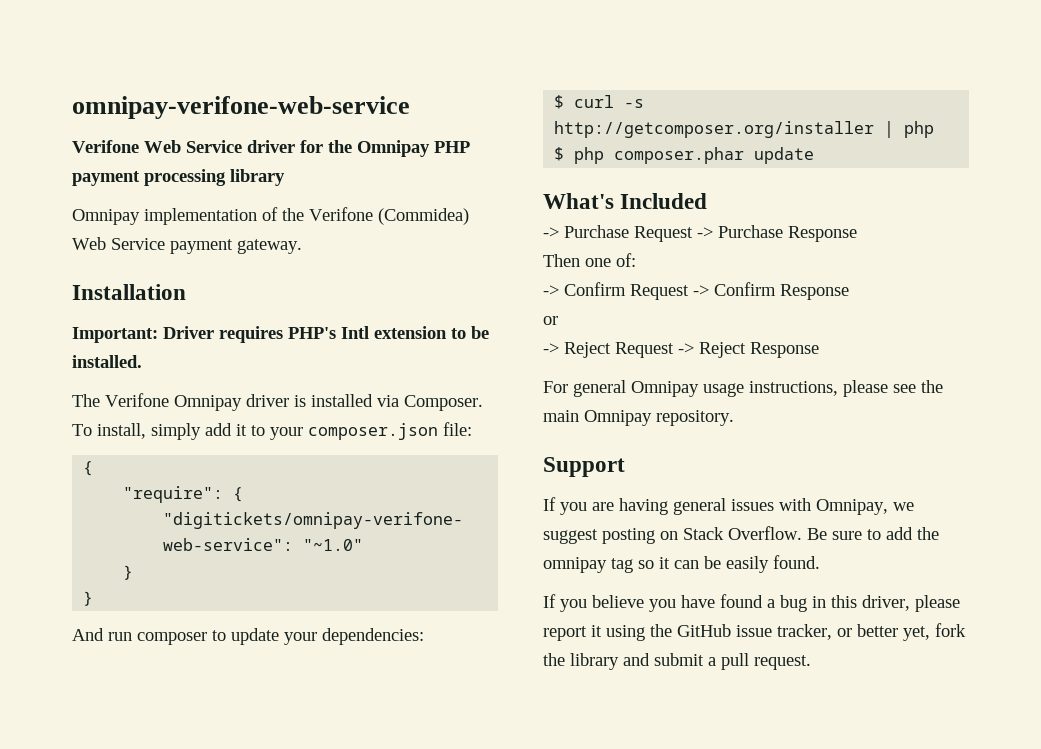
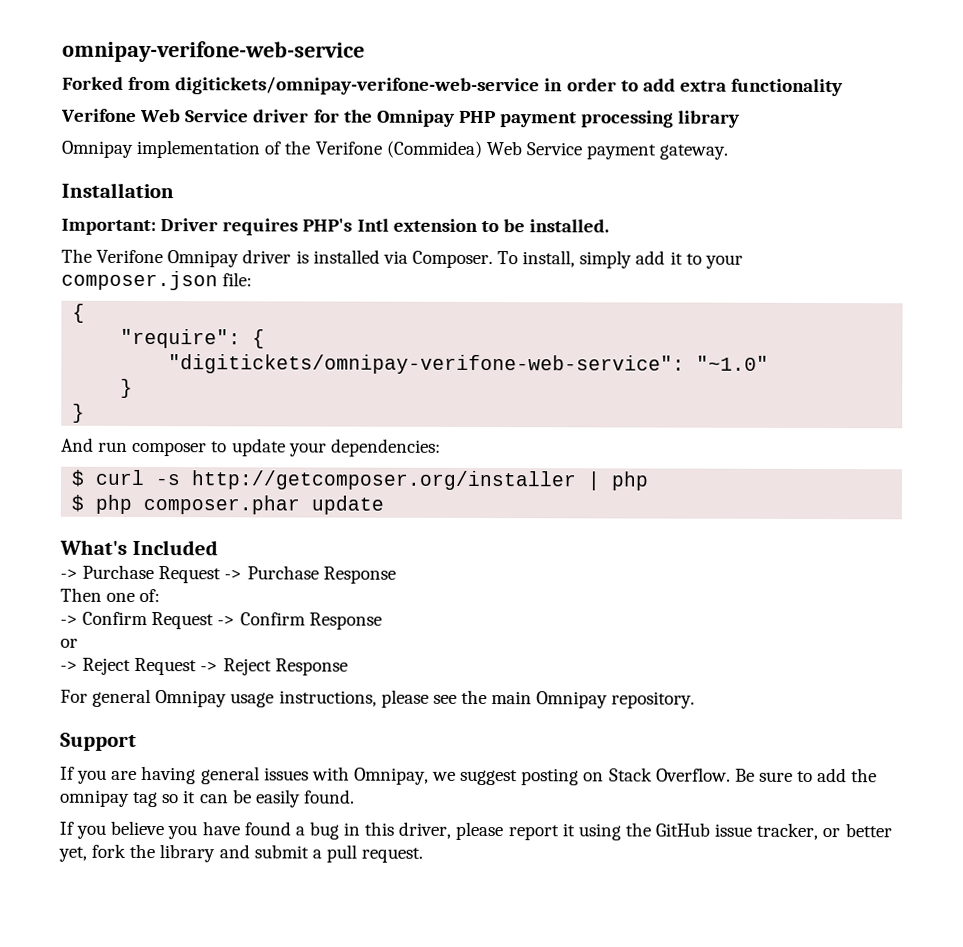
(410, 107) none -> [62,76,844,97] // Forked from digitickets/omnipay-verifone-web-service in order to add extra functionality

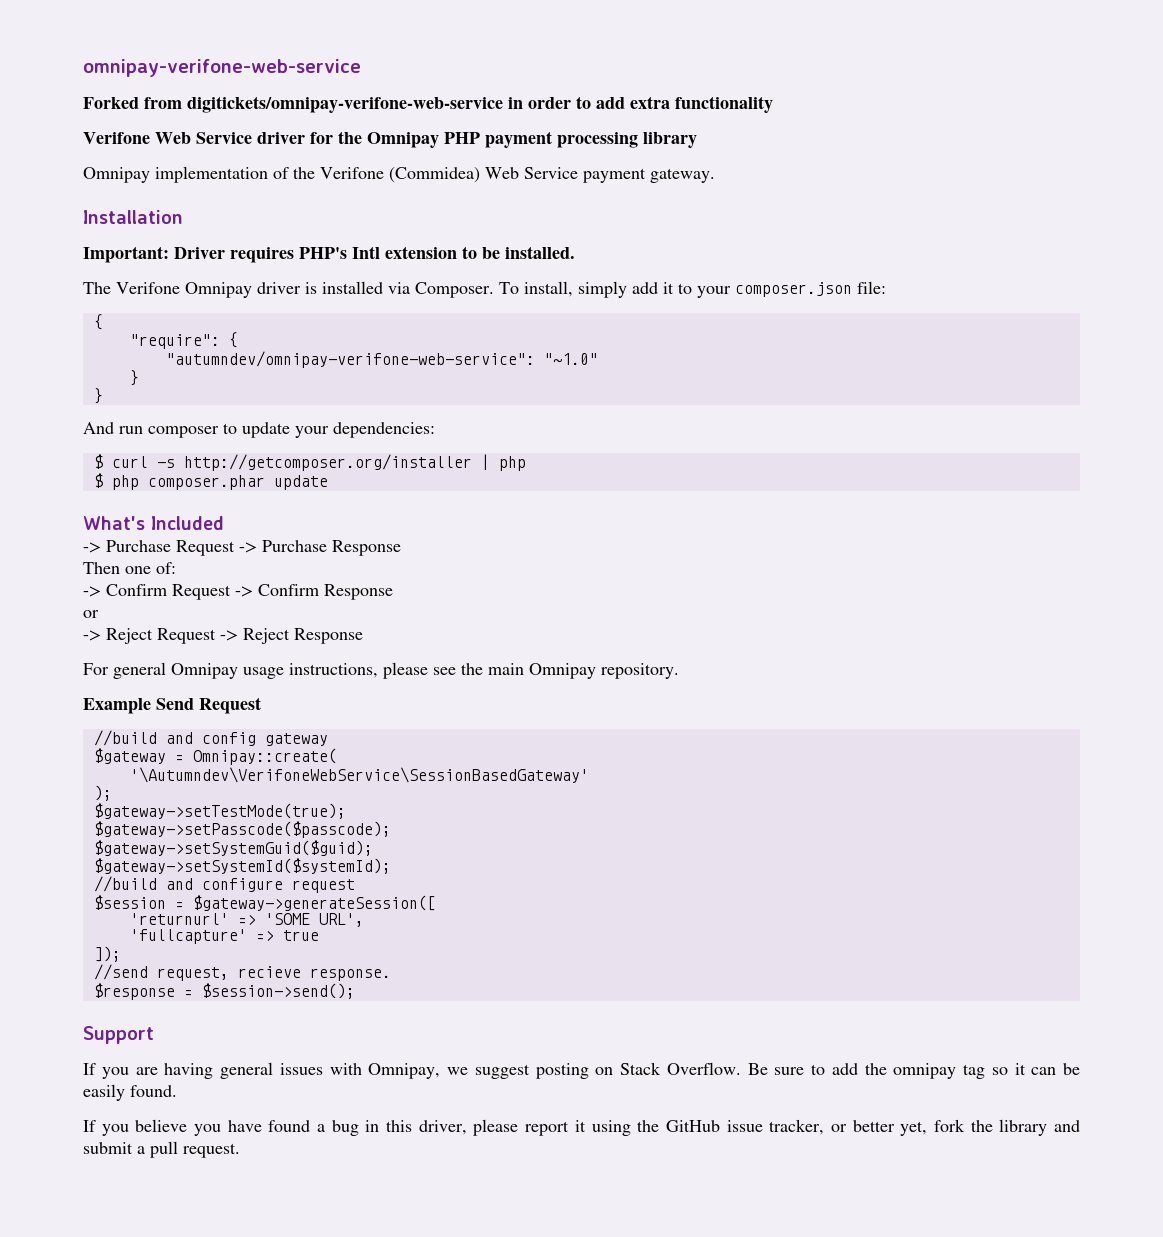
[168,354,686,375] "digitickets/omnipay-verifone-web-service": -> [165,351,535,368] "autumndev/omnipay-verifone-web-service":
(696, 700) none -> [83,697,261,714] [93,730,328,746] [93,748,337,765] [129,767,589,783] [93,785,112,801] [93,803,346,819] [93,821,391,838] [93,840,373,856] [93,858,391,874] [93,876,355,893] [93,895,436,911] [129,913,364,927] [129,929,319,944] [93,946,121,962] [93,964,391,981] [93,983,355,1000] // Example Send Request // //build and config gateway // $gateway = Omnipay::create( // '\Autumndev\VerifoneWebService\SessionBasedGateway' // ); // $gateway->setTestMode(true); // $gateway->setPasscode($passcode); // $gateway->setSystemGuid($guid); // $gateway->setSystemId($systemId); // //build and configure request // $session = $gateway->generateSession([ // 'returnurl' => 'SOME URL', // 'fullcapture' => true // ]); // //send request, recieve response. // $response = $session->send();

